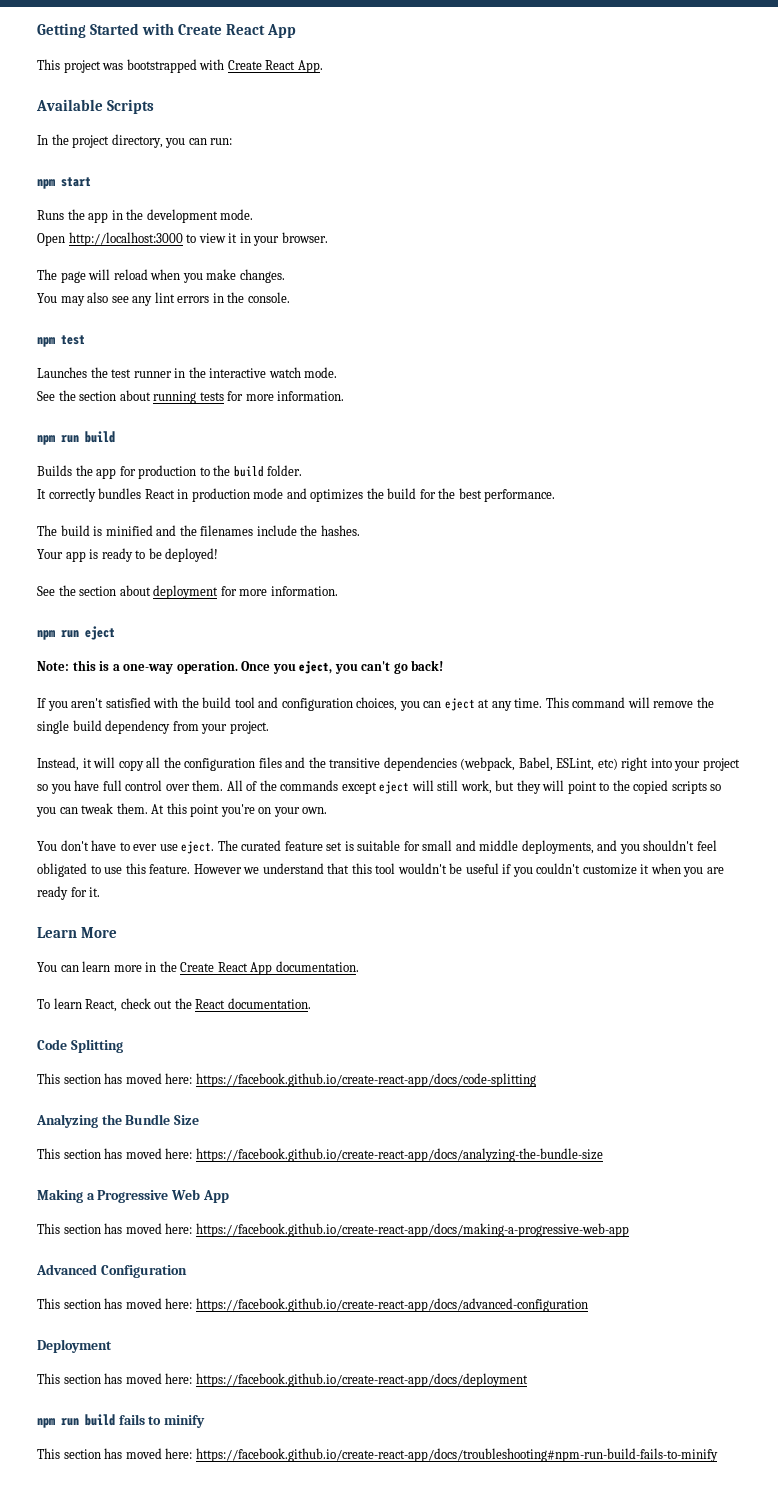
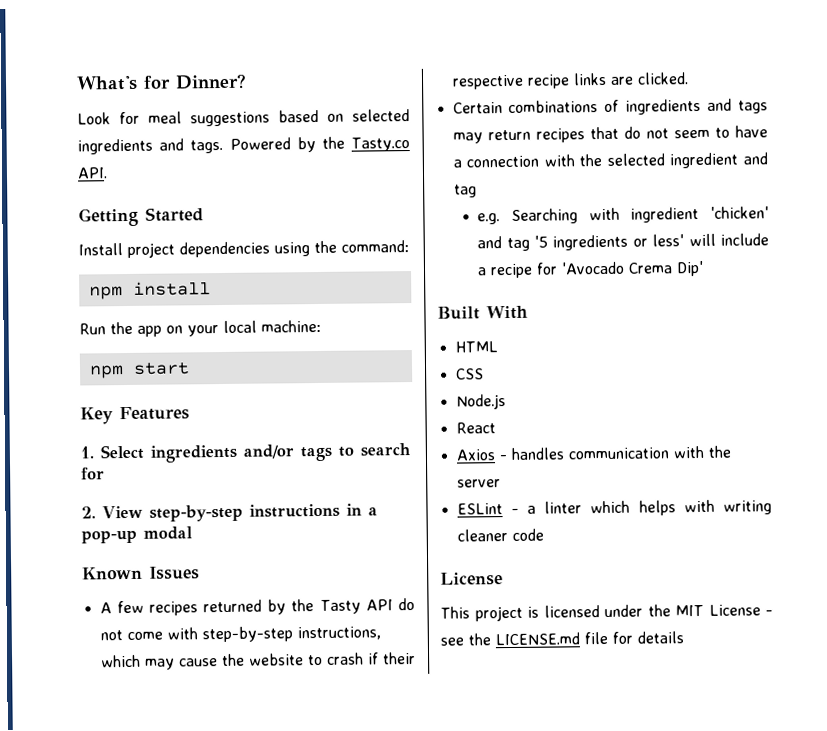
[37,23,297,38] [37,59,323,73] [36,99,154,114] [37,134,233,148] [37,177,91,189] [37,209,254,223] [37,232,328,246] [37,269,285,283] [37,292,290,306] [37,335,85,347] [37,367,338,378] [37,390,345,404] [37,431,115,445] [37,465,303,479] [37,488,556,502] [37,525,360,536] [37,548,219,562] [37,585,338,599] [37,626,115,640] [37,660,444,674] [37,697,714,711] [37,720,269,734] [37,757,740,771] [37,780,722,794] [36,803,328,817] [37,840,717,854] [37,863,724,877] [37,886,101,900] [37,927,117,938] [37,961,359,975] [37,998,311,1012] [37,1039,123,1053] [37,1073,536,1087] [36,1114,199,1128] [37,1148,603,1162] [37,1189,229,1203] [37,1223,629,1237] [36,1264,187,1278] [37,1298,588,1312] [37,1339,112,1353] [37,1373,528,1387] [37,1414,205,1428] [37,1448,718,1462] Getting Started with Create React App // This project was bootstrapped with Create React App. // Available Scripts // In the project directory, you can run: // npm start // Runs the app in the development mode. // Open http://localhost:3000 to view it in your browser. // The page will reload when you make changes. // You may also see any lint errors in the console. // npm test // Launches the test runner in the interactive watch mode. // See the section about running tests for more information. // npm run build // Builds the app for production to the build folder. // It correctly bundles React in production mode and optimizes the build for the best performance. // The build is minified and the filenames include the hashes. // Your app is ready to be deployed! // See the section about deployment for more information. // npm run eject // Note: this is a one-way operation. Once you eject, you can't go back! // If you aren't satisfied with the build tool and configuration choices, you can eject at any time. This command will remove the single build dependency from your project. // Instead, it will copy all the configuration files and the transitive dependencies (webpack, Babel, ESLint, etc) right into your project so you have full control over them. All of the commands except eject will still work, but they will point to the copied scripts so you can tweak them. At this point you're on your own. // You don't have to ever use eject. The curated feature set is suitable for small and middle deployments, and you shouldn't feel obligated to use this feature. However we understand that this tool wouldn't be useful if you couldn't customize it when you are ready for it. // Learn More // You can learn more in the Create React App documentation. // To learn React, check out the React documentation. // Code Splitting // This section has moved here: https://facebook.github.io/create-react-app/docs/code-splitting // Analyzing the Bundle Size // This section has moved here: https://facebook.github.io/create-react-app/docs/analyzing-the-bundle-size // Making a Progressive Web App // This section has moved here: https://facebook.github.io/create-react-app/docs/making-a-progressive-web-app // Advanced Configuration // This section has moved here: https://facebook.github.io/create-react-app/docs/advanced-configuration // Deployment // This section has moved here: https://facebook.github.io/create-react-app/docs/deployment // npm run build fails to minify // This section has moved here: https://facebook.github.io/create-react-app/docs/troubleshooting#npm-run-build-fails-to-minify -> [76,73,247,91] [77,109,410,127] [77,136,411,155] [77,167,108,179] [78,207,204,227] [78,240,409,258] [88,281,211,300] [79,319,321,337] [88,362,190,379] [80,406,190,425] [80,443,411,463] [81,467,105,480] [81,503,378,522] [81,526,193,544] [82,566,200,580] [99,597,416,616] [99,626,381,643] [100,651,417,670] [451,72,689,90] [452,98,768,115] [452,125,768,144] [452,152,768,169] [453,184,477,198] [477,206,769,225] [477,233,769,252] [477,260,705,279] [437,305,528,320] [454,341,498,353] [455,368,484,380] [455,394,506,410] [455,422,496,434] [455,445,731,461] [456,479,501,488] [456,499,772,516] [456,528,544,542] [440,572,503,586] [440,604,773,622] [440,631,684,646] What's for Dinner? // Look for meal suggestions based on selected ingredients and tags. Powered by the Tasty.co API. // Getting Started // Install project dependencies using the command: // npm install // Run the app on your local machine: // npm start // Key Features // 1. Select ingredients and/or tags to search for // 2. View step-by-step instructions in a pop-up modal // Known Issues // A few recipes returned by the Tasty API do not come with step-by-step instructions, which may cause the website to crash if their respective recipe links are clicked. // Certain combinations of ingredients and tags may return recipes that do not seem to have a connection with the selected ingredient and tag // e.g. Searching with ingredient 'chicken' and tag '5 ingredients or less' will include a recipe for 'Avocado Crema Dip' // Built With // HTML // CSS // Node.js // React // Axios - handles communication with the server // ESLint - a linter which helps with writing cleaner code // License // This project is licensed under the MIT License - see the LICENSE.md file for details

